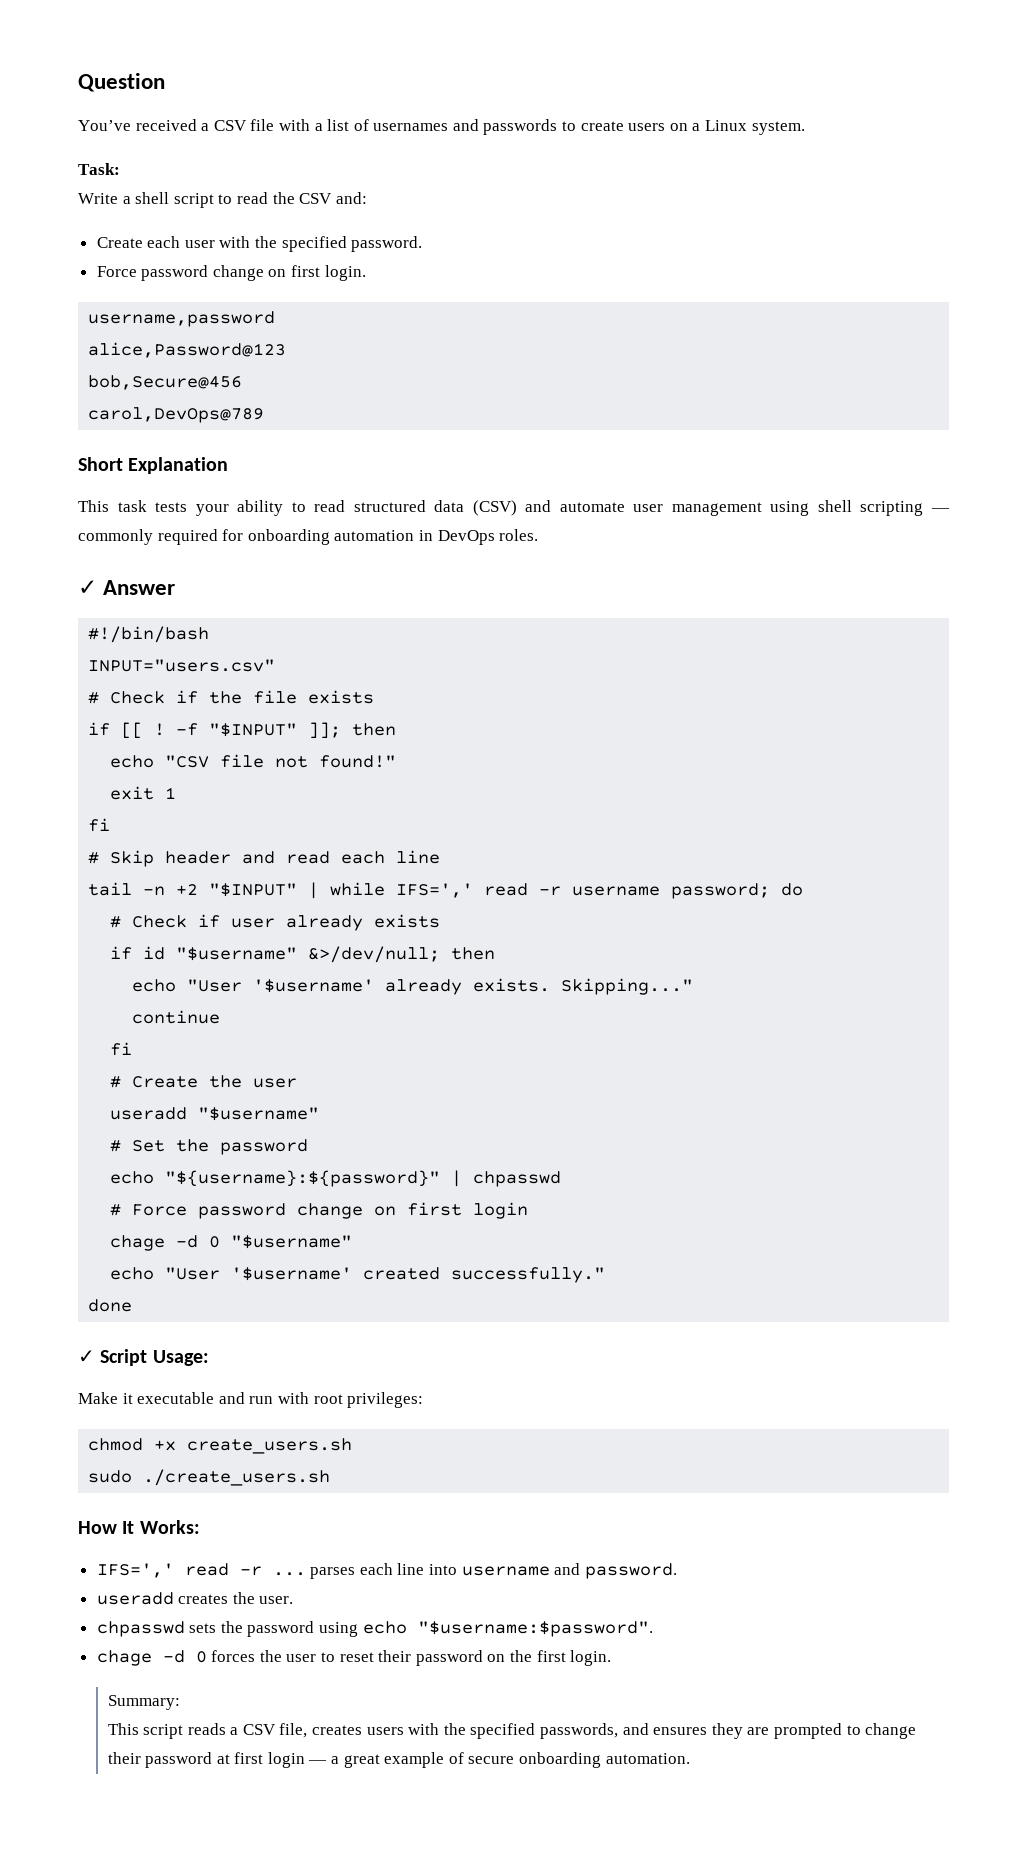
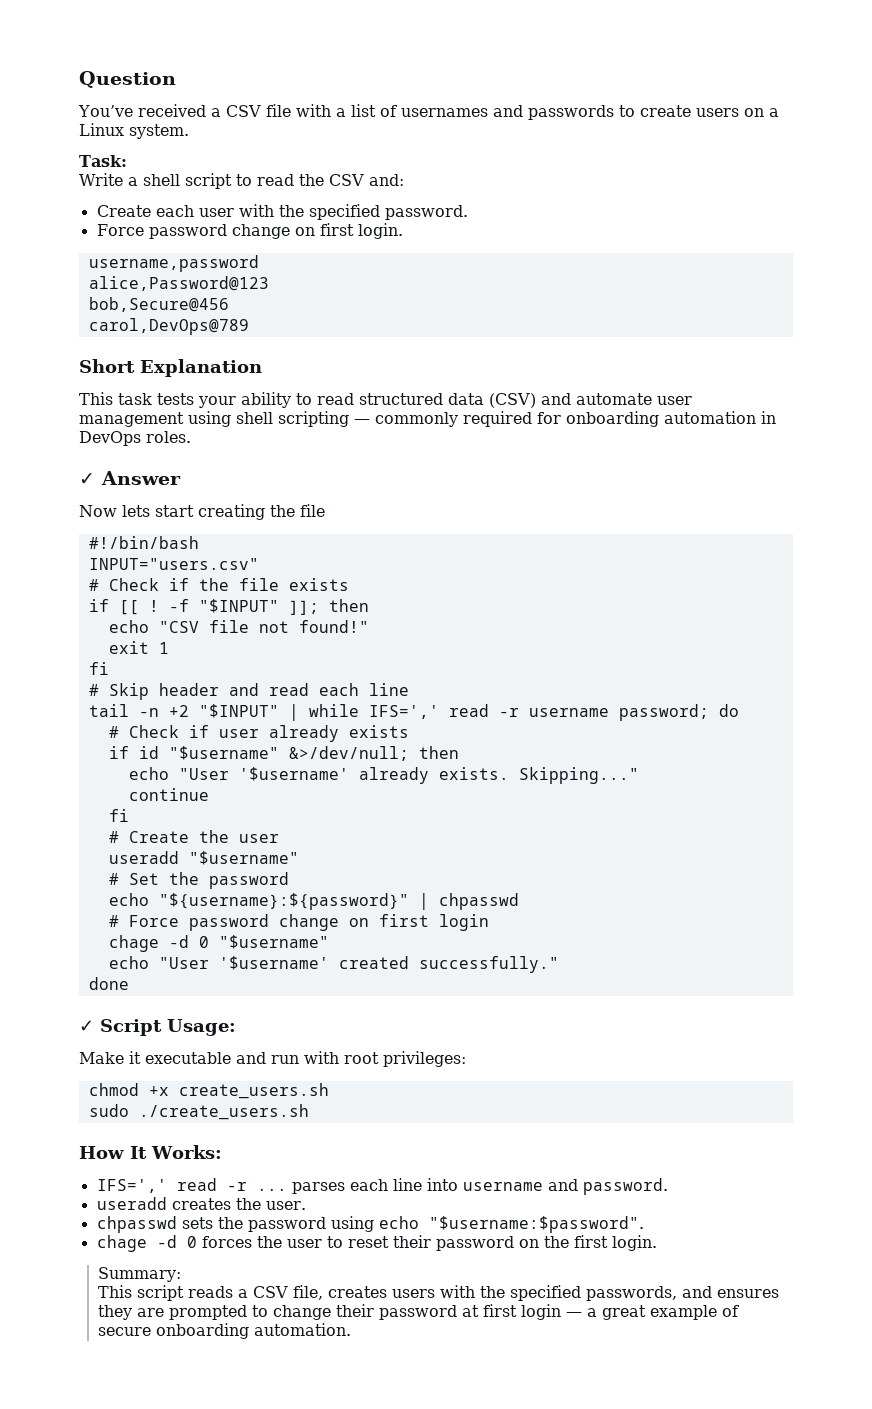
(176, 587) none -> [79,504,325,520] // Now lets start creating the file

